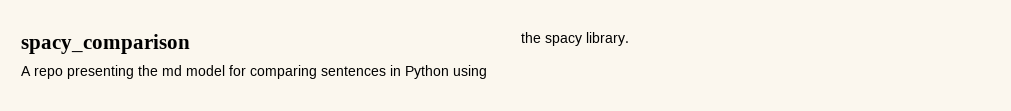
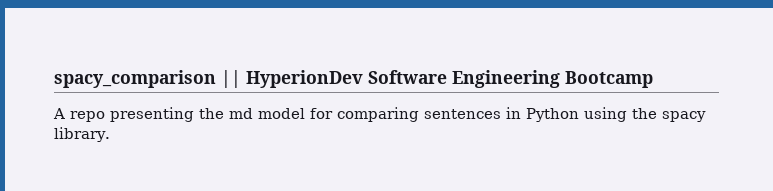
(190, 44) none -> [221,70,653,88] || HyperionDev Software Engineering Bootcamp

